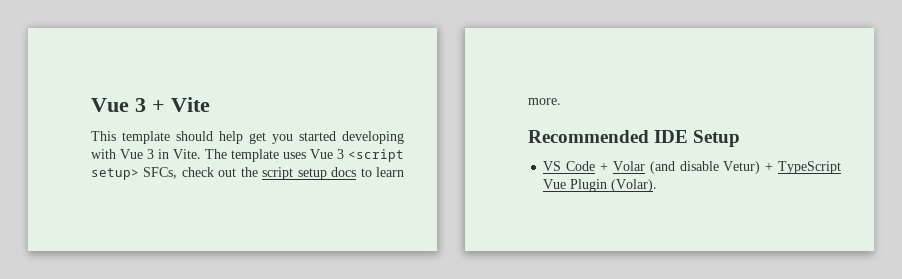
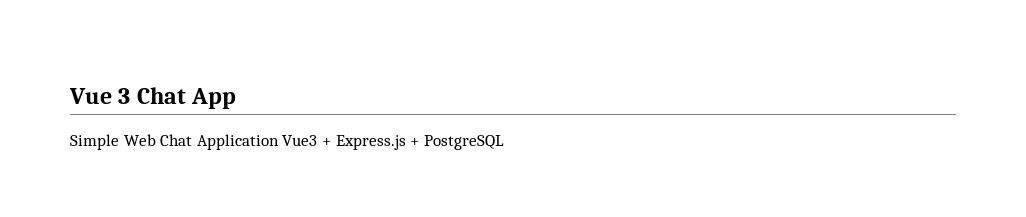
[91,97,210,112] [91,131,404,144] [91,149,404,162] [91,167,405,180] [528,98,561,105] [528,130,741,147] [543,161,841,174] [543,179,658,192] Vue 3 + Vite // This template should help get you started developing with Vue 3 in Vite. The template uses Vue 3 <script setup> SFCs, check out the script setup docs to learn more. // Recommended IDE Setup // VS Code + Volar (and disable Vetur) + TypeScript Vue Plugin (Volar). -> [69,87,237,109] [70,134,504,150] Vue 3 Chat App // Simple Web Chat Application Vue3 + Express.js + PostgreSQL

